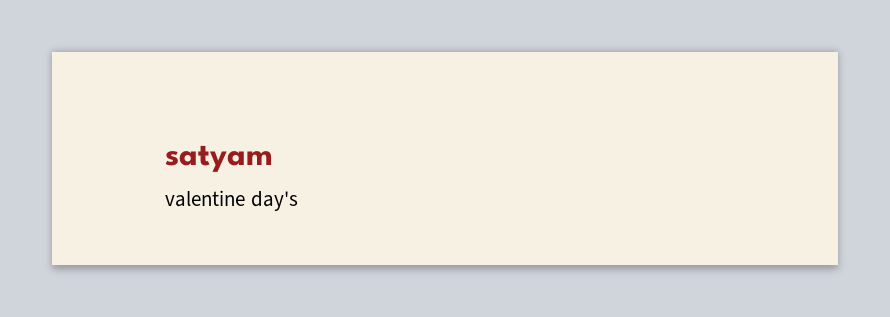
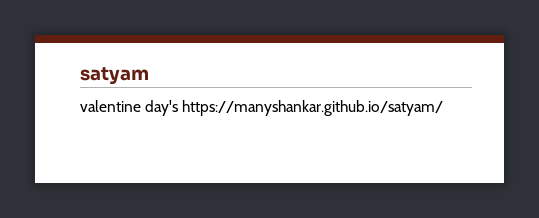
(298, 201) none -> [182,100,444,116] https://manyshankar.github.io/satyam/

